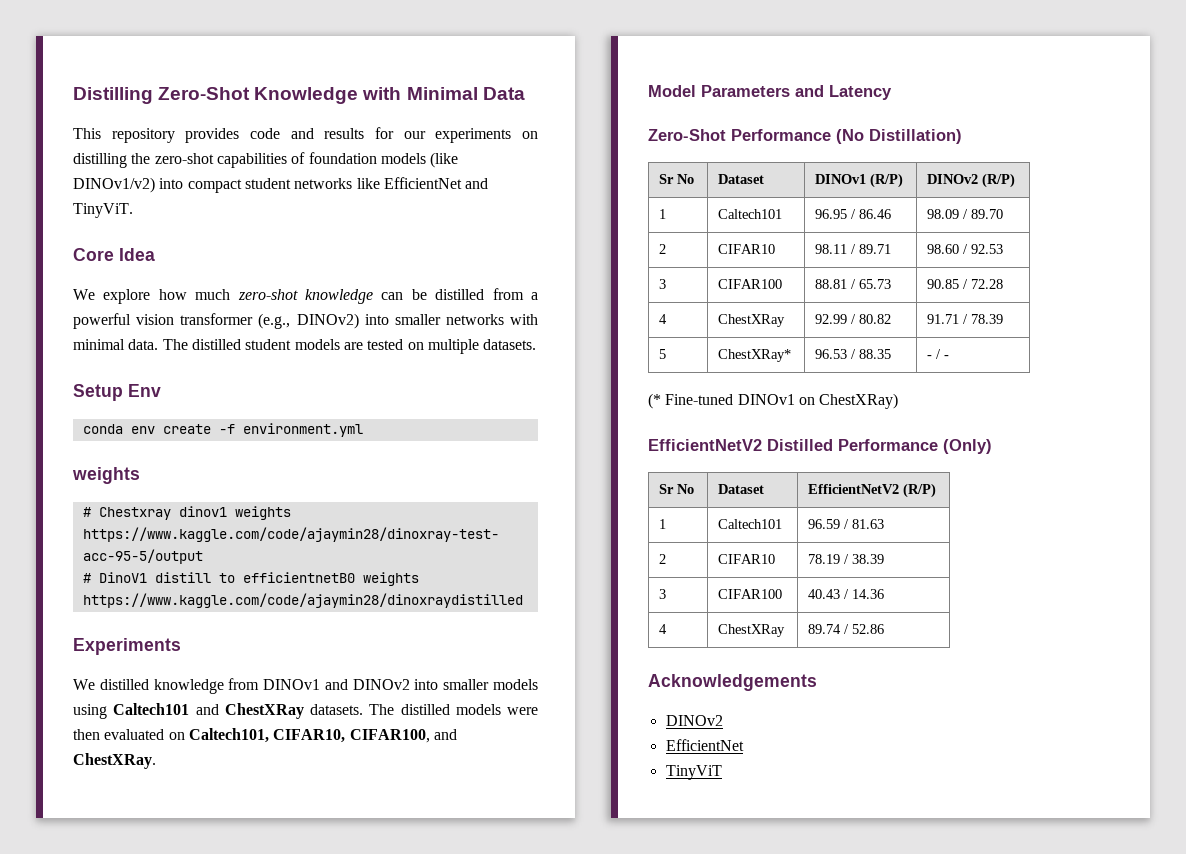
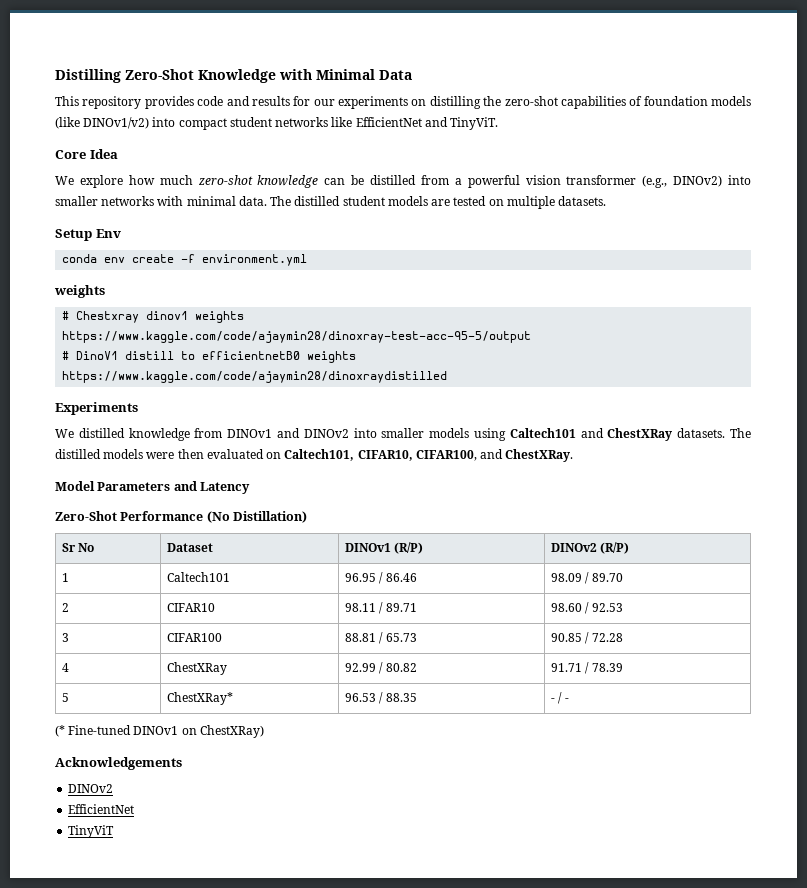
[648,439,992,454] [659,484,695,494] [718,484,765,494] [808,483,937,498] [659,519,667,529] [718,519,783,529] [808,519,885,529] [659,554,667,564] [718,554,776,564] [808,554,885,564] [659,589,667,599] [718,589,783,599] [808,589,885,599] [659,624,668,634] [718,624,786,637] [808,624,885,634] // EfficientNetV2 Distilled Performance (Only) // Sr No | Dataset | EfficientNetV2 (R/P) // 1 | Caltech101 | 96.59 / 81.63 // 2 | CIFAR10 | 78.19 / 38.39 // 3 | CIFAR100 | 40.43 / 14.36 // 4 | ChestXRay | 89.74 / 52.86 -> (264, 731) none

